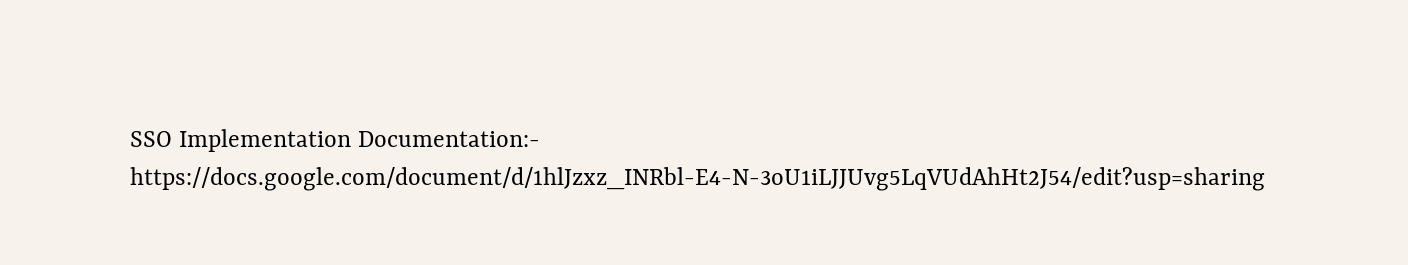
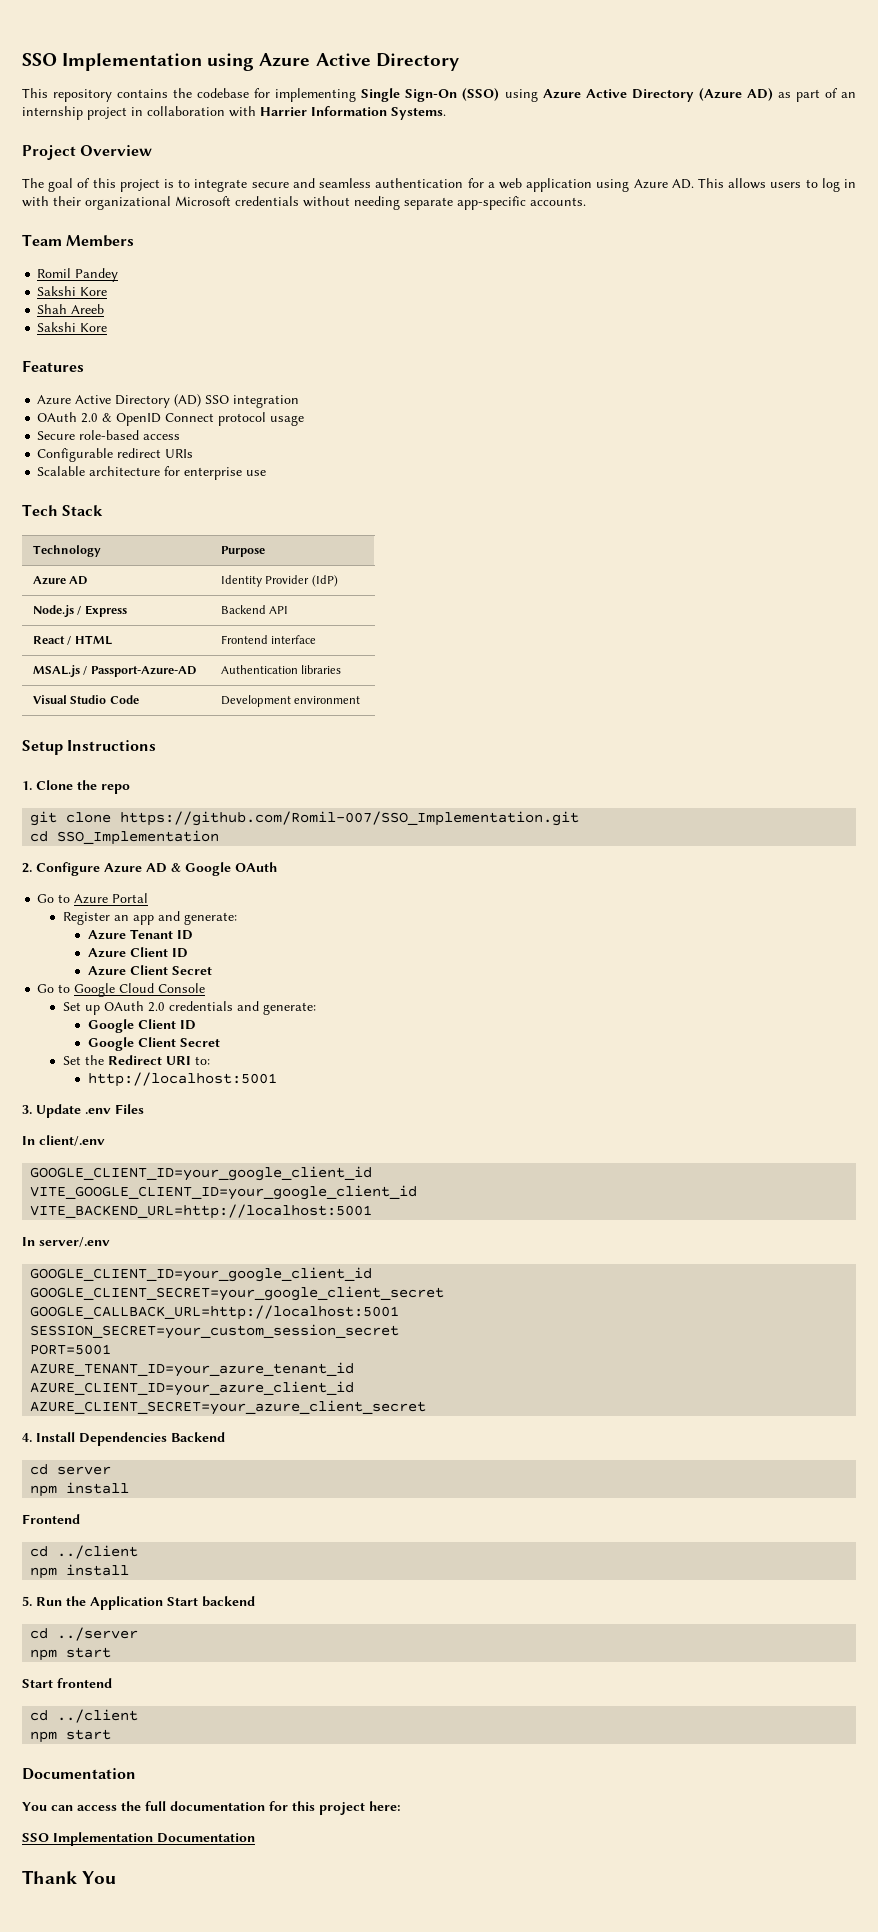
[130,129,541,152] [130,167,1265,191] SSO Implementation Documentation:- https://docs.google.com/document/d/1hlJzxz_INRbl-E4-N-3oU1iLJJUvg5LqVUdAhHt2J54/edit?usp=sharing -> [22,53,459,71] [22,88,857,102] [22,106,446,120] [22,145,153,160] [22,178,857,192] [22,196,586,210] [22,234,135,247] [37,268,119,282] [37,286,108,296] [37,304,105,314] [37,322,108,332] [22,360,84,372] [37,394,300,408] [37,412,305,426] [37,430,181,440] [37,448,194,462] [37,466,267,480] [22,504,104,516] [33,545,102,557] [221,546,266,557] [33,576,89,585] [221,575,338,587] [33,605,127,617] [221,605,289,614] [33,635,112,645] [221,635,317,644] [33,665,197,677] [221,665,342,674] [33,695,139,704] [221,695,361,707] [22,740,157,755] [22,780,130,794] [30,811,580,826] [30,830,220,845] [22,862,277,876] [37,893,149,904] [62,911,237,925] [87,929,193,940] [87,947,188,958] [87,965,212,976] [37,983,206,997] [62,1001,316,1015] [87,1019,196,1033] [87,1037,220,1051] [62,1055,210,1065] [87,1072,277,1087] [22,1104,144,1118] [22,1135,105,1146] [30,1166,373,1181] [30,1185,418,1200] [30,1204,373,1219] [22,1237,110,1247] [30,1267,373,1282] [30,1286,445,1301] [30,1305,400,1320] [30,1324,400,1339] [30,1344,112,1355] [30,1362,355,1377] [30,1381,355,1396] [30,1400,427,1415] [22,1432,225,1446] [30,1464,112,1475] [30,1482,130,1497] [22,1514,80,1524] [30,1545,139,1559] [30,1564,130,1579] [22,1596,255,1610] [30,1627,139,1641] [30,1647,112,1661] [22,1678,112,1688] [30,1709,139,1723] [30,1729,112,1743] [22,1768,136,1780] [22,1801,401,1815] [22,1832,255,1846] [22,1870,117,1884] SSO Implementation using Azure Active Directory // This repository contains the codebase for implementing Single Sign-On (SSO) using Azure Active Directory (Azure AD) as part of an internship project in collaboration with Harrier Information Systems. // Project Overview // The goal of this project is to integrate secure and seamless authentication for a web application using Azure AD. This allows users to log in with their organizational Microsoft credentials without needing separate app-specific accounts. // Team Members // Romil Pandey // Sakshi Kore // Shah Areeb // Sakshi Kore // Features // Azure Active Directory (AD) SSO integration // OAuth 2.0 & OpenID Connect protocol usage // Secure role-based access // Configurable redirect URIs // Scalable architecture for enterprise use // Tech Stack // Technology | Purpose // Azure AD | Identity Provider (IdP) // Node.js / Express | Backend API // React / HTML | Frontend interface // MSAL.js / Passport-Azure-AD | Authentication libraries // Visual Studio Code | Development environment // Setup Instructions // 1. Clone the repo // git clone https://github.com/Romil-007/SSO_Implementation.git // cd SSO_Implementation // 2. Configure Azure AD & Google OAuth // Go to Azure Portal // Register an app and generate: // Azure Tenant ID // Azure Client ID // Azure Client Secret // Go to Google Cloud Console // Set up OAuth 2.0 credentials and generate: // Google Client ID // Google Client Secret // Set the Redirect URI to: // http://localhost:5001 // 3. Update .env Files // In client/.env // GOOGLE_CLIENT_ID=your_google_client_id // VITE_GOOGLE_CLIENT_ID=your_google_client_id // VITE_BACKEND_URL=http://localhost:5001 // In server/.env // GOOGLE_CLIENT_ID=your_google_client_id // GOOGLE_CLIENT_SECRET=your_google_client_secret // GOOGLE_CALLBACK_URL=http://localhost:5001 // SESSION_SECRET=your_custom_session_secret // PORT=5001 // AZURE_TENANT_ID=your_azure_tenant_id // AZURE_CLIENT_ID=your_azure_client_id // AZURE_CLIENT_SECRET=your_azure_client_secret // 4. Install Dependencies Backend // cd server // npm install // Frontend // cd ../client // npm install // 5. Run the Application Start backend // cd ../server // npm start // Start frontend // cd ../client // npm start // Documentation // You can access the full documentation for this project here: // SSO Implementation Documentation // Thank You

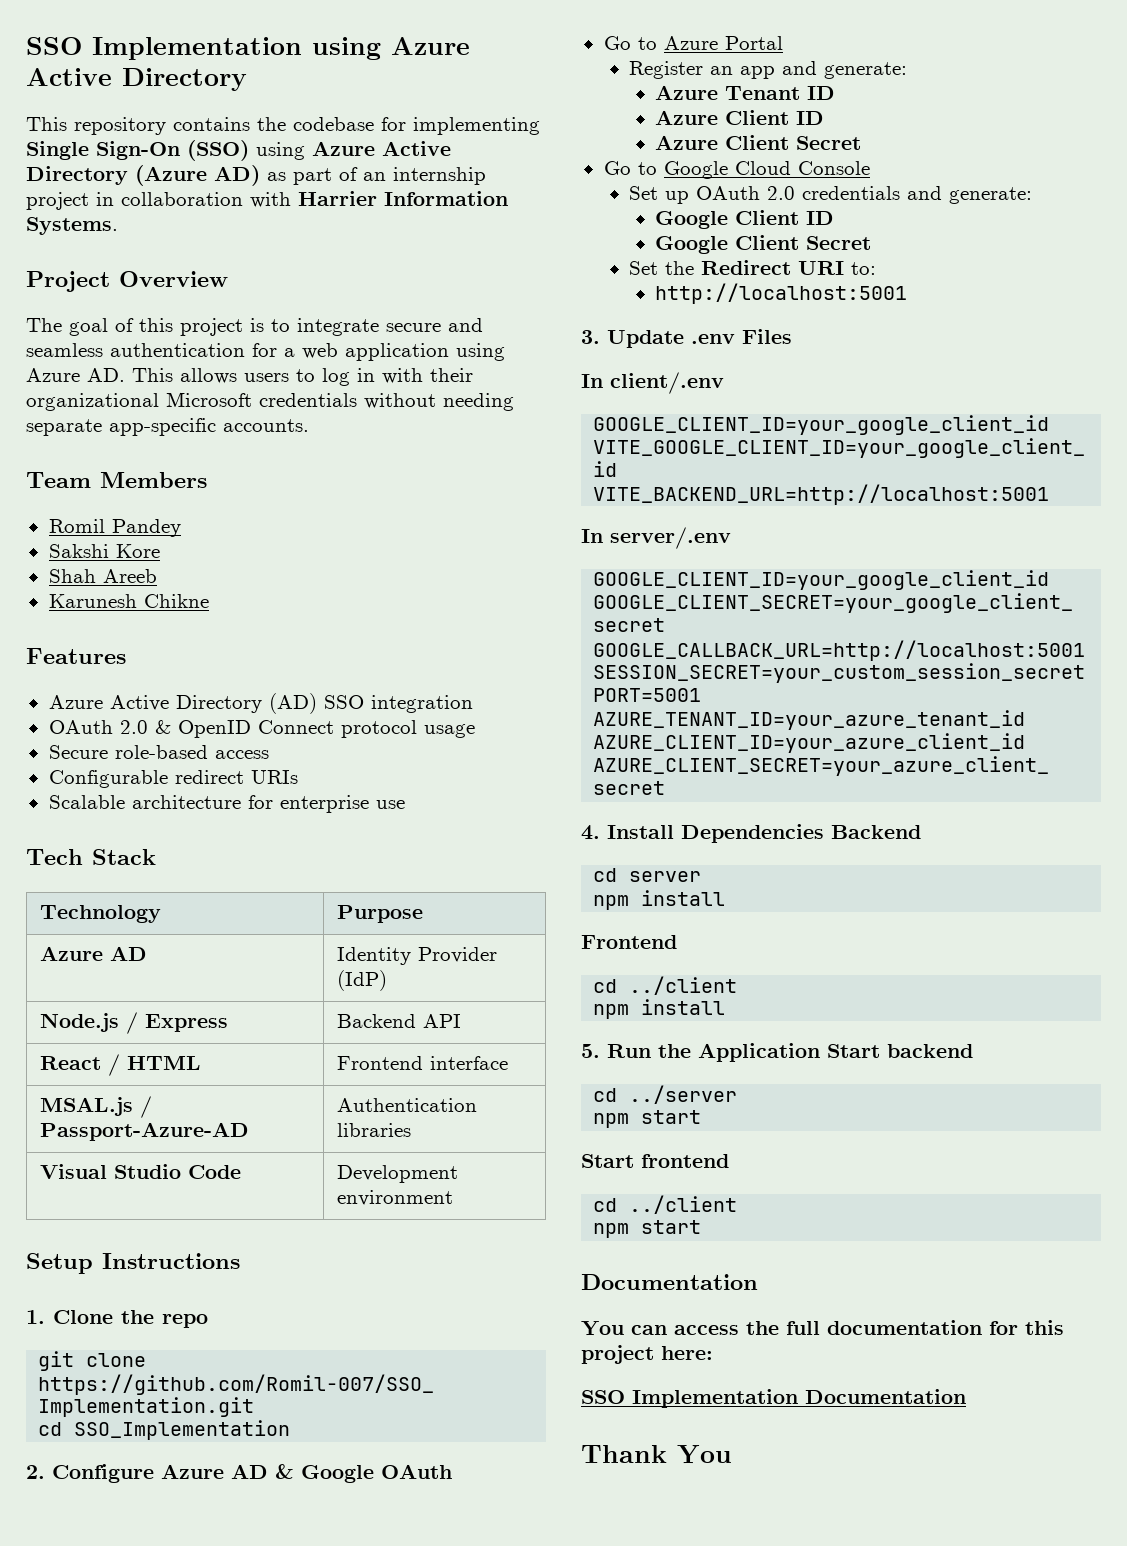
[37,322,108,332] Sakshi Kore -> [48,594,209,608] Karunesh Chikne

